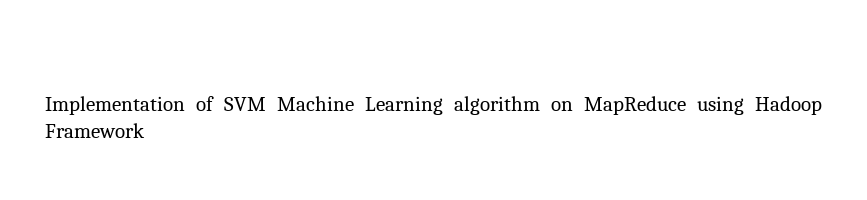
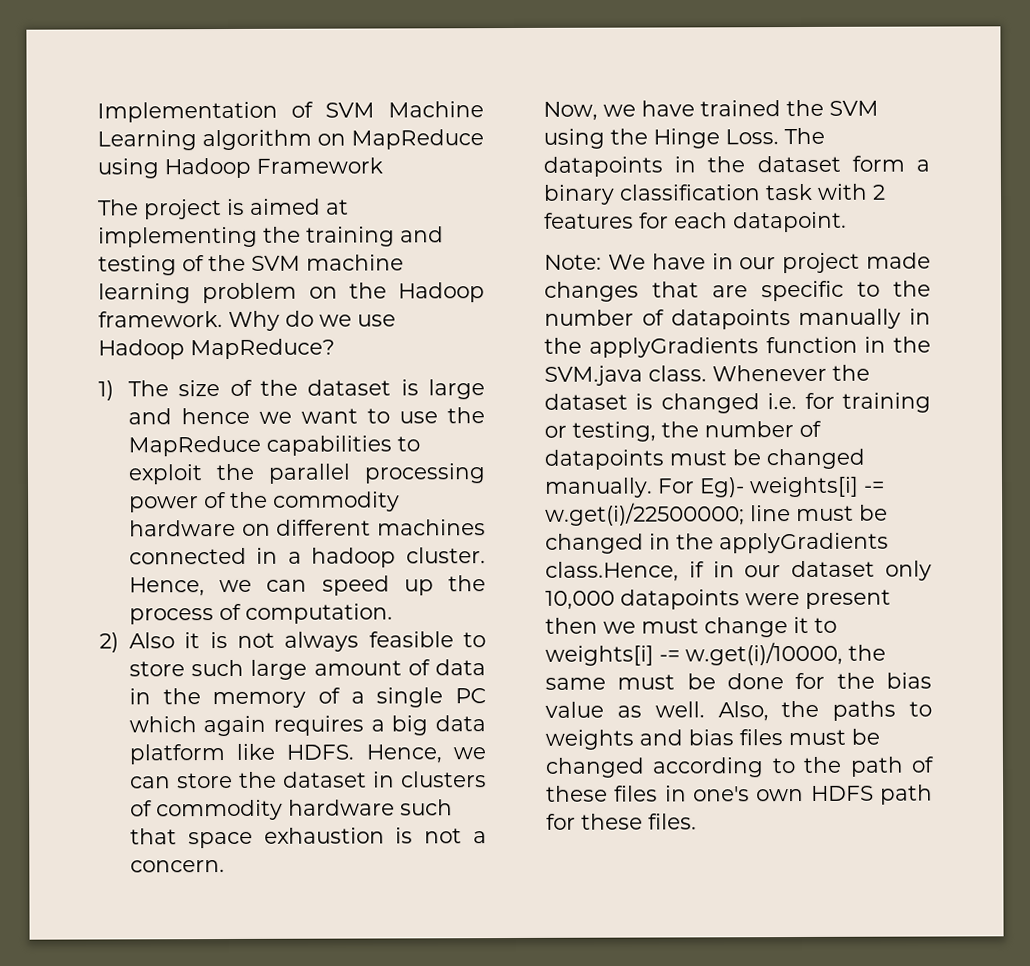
(145, 130) none -> [98,198,349,220] [98,226,444,248] [98,254,404,276] [98,282,485,304] [98,310,396,331] [98,338,335,360] [98,379,485,401] [127,407,485,425] [127,435,420,457] [127,463,486,485] [128,491,400,513] [128,519,486,537] [128,547,486,568] [128,575,486,597] [128,603,393,625] [99,631,486,653] [128,659,486,680] [128,687,486,709] [128,715,487,737] [128,743,486,765] [129,771,487,789] [129,799,453,821] [129,827,487,849] [129,860,225,873] [543,99,879,121] [543,127,825,149] [543,155,930,177] [543,183,886,205] [544,211,847,233] [544,252,931,274] [544,280,931,302] [544,308,931,330] [544,336,931,358] [544,364,870,386] [544,392,931,414] [544,420,822,442] [544,448,865,470] [544,476,885,498] [545,502,888,526] [545,532,889,554] [545,560,932,582] [545,589,891,610] [545,616,837,638] [545,641,886,666] [545,672,932,690] [545,700,932,722] [545,728,880,750] [545,756,935,778] [546,784,933,805] [546,813,697,830] // The project is aimed at implementing the training and testing of the SVM machine learning problem on the Hadoop framework. Why do we use Hadoop MapReduce? // 1) The size of the dataset is large and hence we want to use the MapReduce capabilities to exploit the parallel processing power of the commodity hardware on different machines connected in a hadoop cluster. Hence, we can speed up the process of computation. // 2) Also it is not always feasible to store such large amount of data in the memory of a single PC which again requires a big data platform like HDFS. Hence, we can store the dataset in clusters of commodity hardware such that space exhaustion is not a concern. // Now, we have trained the SVM using the Hinge Loss. The datapoints in the dataset form a binary classification task with 2 features for each datapoint. // Note: We have in our project made changes that are specific to the number of datapoints manually in the applyGradients function in the SVM.java class. Whenever the dataset is changed i.e. for training or testing, the number of datapoints must be changed manually. For Eg)- weights[i] -= w.get(i)/22500000; line must be changed in the applyGradients class.Hence, if in our dataset only 10,000 datapoints were present then we must change it to weights[i] -= w.get(i)/10000, the same must be done for the bias value as well. Also, the paths to weights and bias files must be changed according to the path of these files in one's own HDFS path for these files.

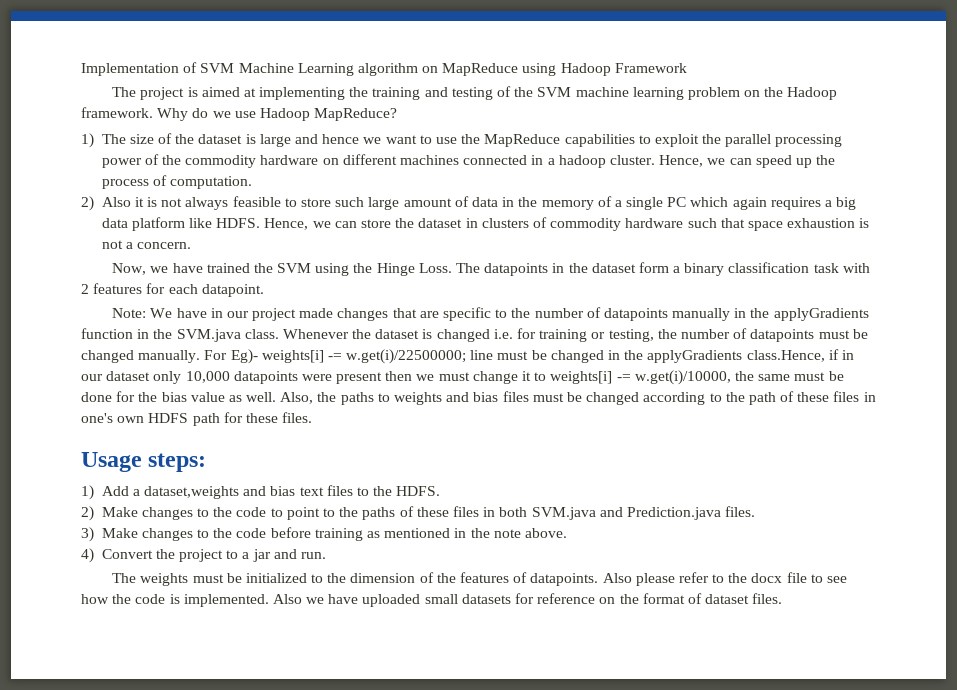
(697, 821) none -> [81,452,207,472] [81,485,441,500] [81,506,756,521] [81,527,567,542] [81,548,327,563] [112,572,848,586] [81,593,783,607] // Usage steps: // 1) Add a dataset,weights and bias text files to the HDFS. // 2) Make changes to the code to point to the paths of these files in both SVM.java and Prediction.java files. // 3) Make changes to the code before training as mentioned in the note above. // 4) Convert the project to a jar and run. // The weights must be initialized to the dimension of the features of datapoints. Also please refer to the docx file to see how the code is implemented. Also we have uploaded small datasets for reference on the format of dataset files.

